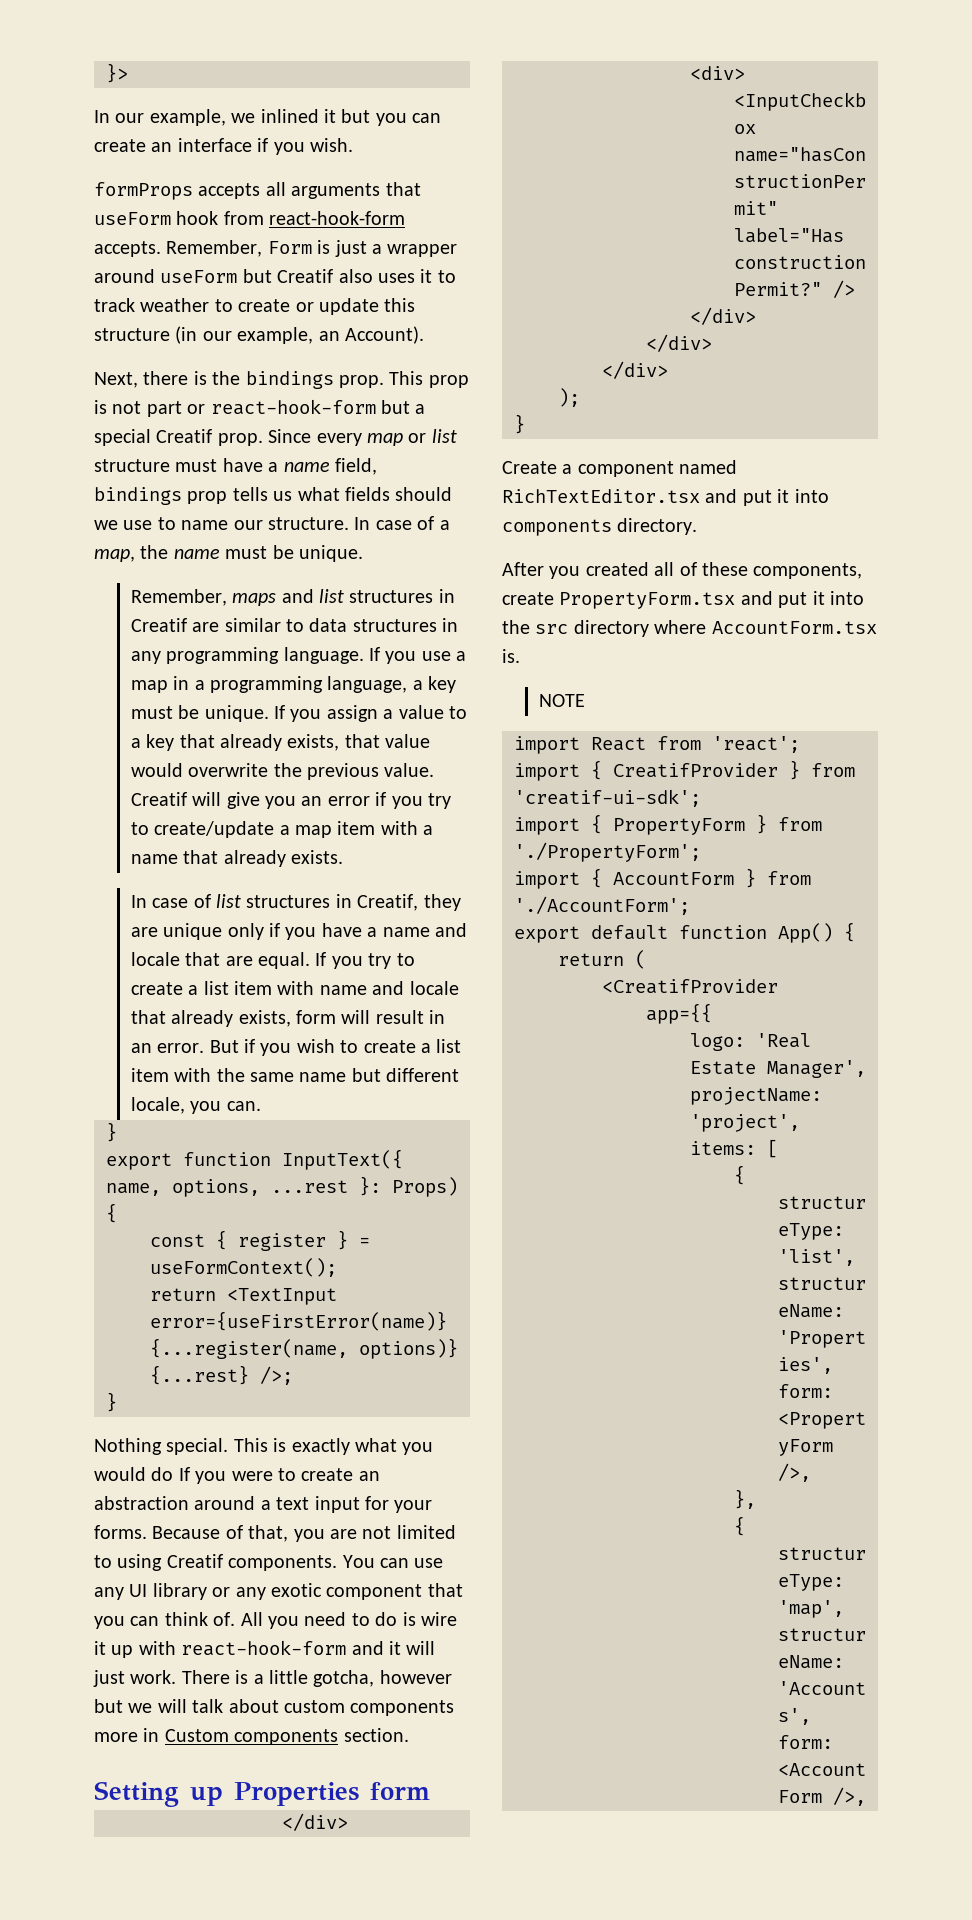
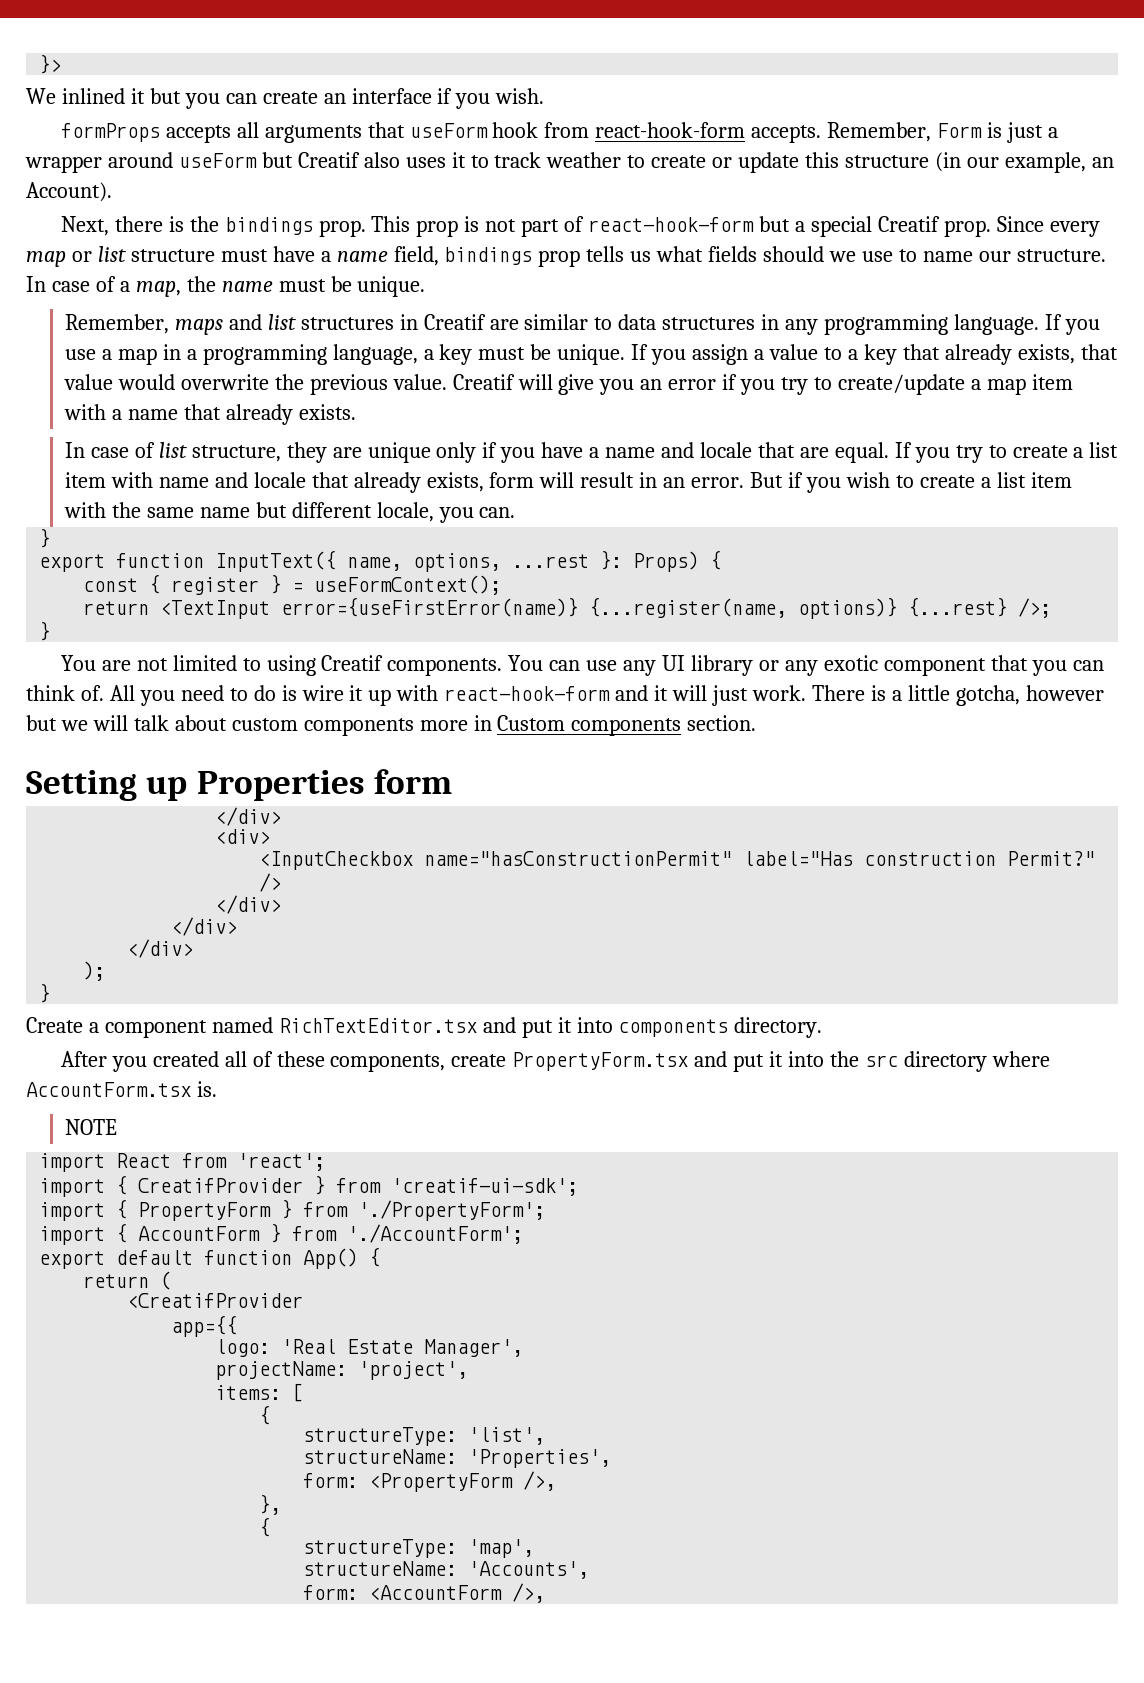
[94,109,256,126] In our example, we -> [26,88,56,104] We
[187,404,206,414] or -> [564,216,585,232] of
[246,894,419,911] structures in Creatif, -> [191,445,281,462] structure,
[94,1438,434,1455] [94,1467,380,1484] [94,1496,433,1513] [94,1525,325,1542] Nothing special. This is exactly what you would do If you were to create an abstraction around a text input for your forms. Because of that, you -> [60,655,96,671] You

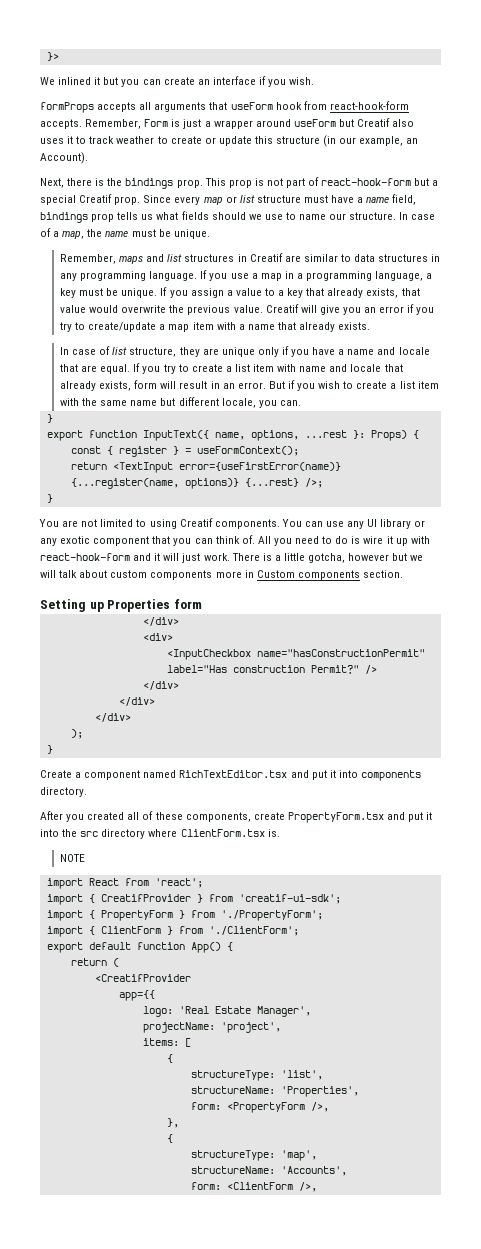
[26,1082,191,1097] AccountForm.tsx -> [180,829,265,837] ClientForm.tsx
[138,1223,524,1244] AccountForm } from './AccountForm'; -> [100,926,299,936] ClientForm } from './ClientForm';
[369,1585,503,1600] <AccountForm -> [226,1182,293,1190] <ClientForm

